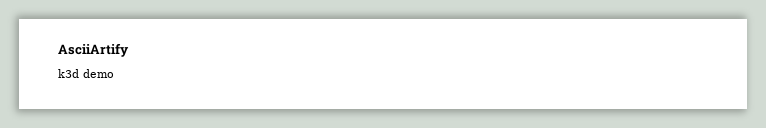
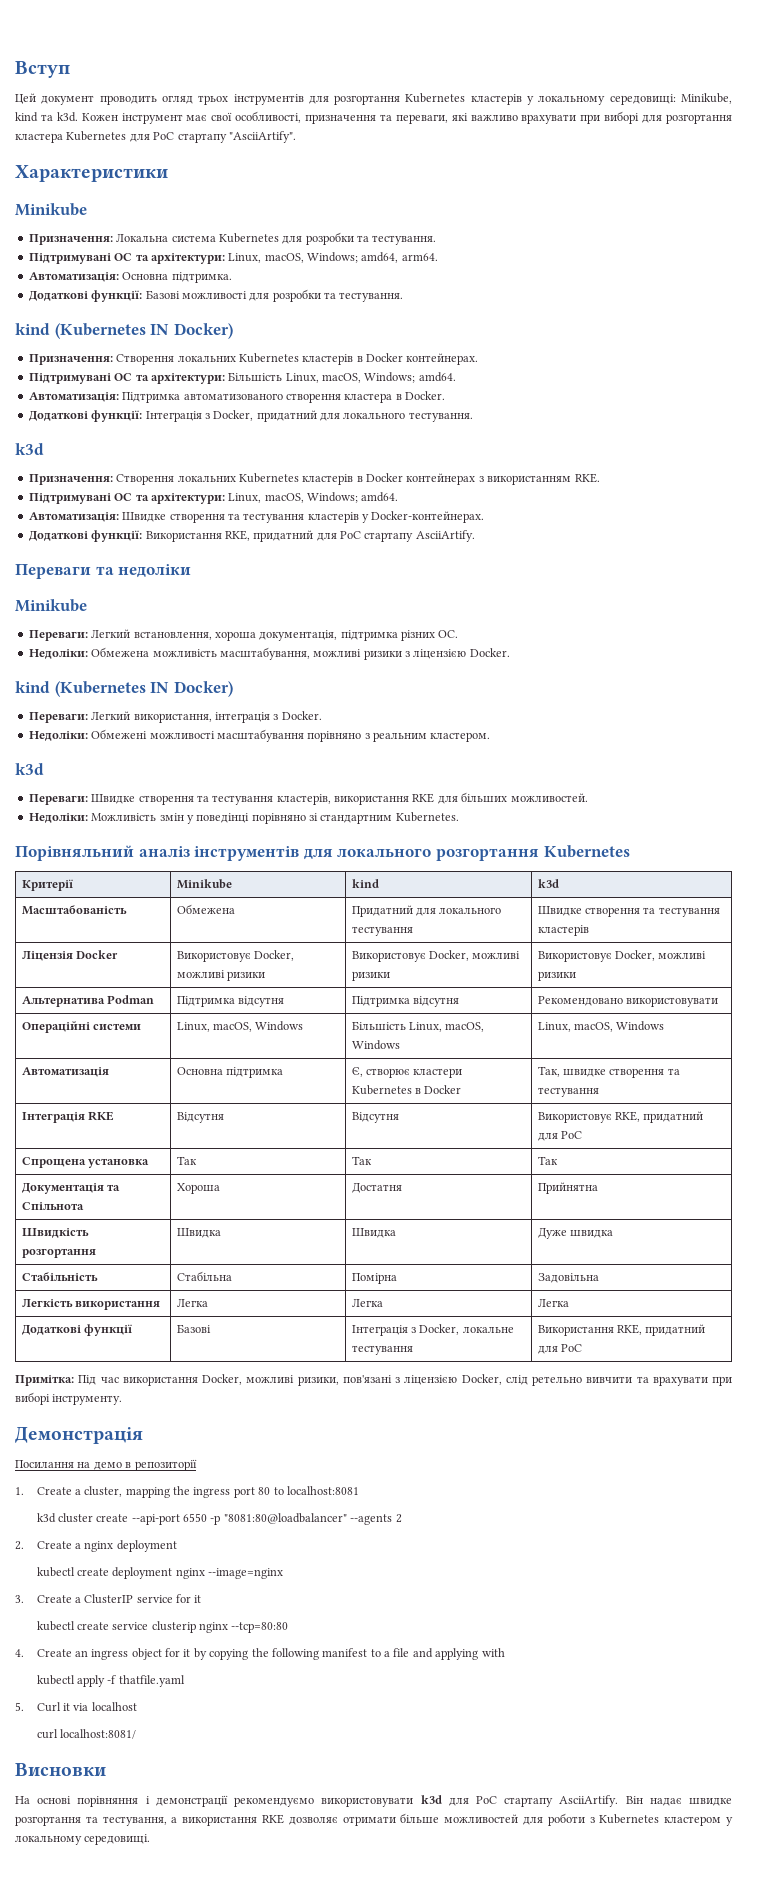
[58,43,129,57] [58,69,114,78] AsciiArtify // k3d demo -> [15,61,70,78] [15,93,732,105] [15,111,732,124] [15,131,296,143] [15,165,168,182] [15,203,87,216] [28,232,437,245] [28,252,438,264] [28,272,232,283] [28,289,404,302] [15,323,233,339] [28,353,479,365] [28,372,456,384] [28,391,445,403] [28,410,473,422] [15,443,44,455] [28,473,600,485] [28,492,399,504] [28,511,485,523] [28,530,475,542] [15,564,192,579] [15,599,87,612] [28,629,459,641] [28,647,510,660] [15,681,233,697] [28,711,322,723] [28,729,491,742] [15,763,44,775] [28,792,588,805] [28,812,459,824] [15,845,630,861] [21,879,73,891] [176,879,232,889] [351,879,379,888] [537,879,559,888] [21,905,127,915] [176,904,235,914] [351,905,502,917] [351,926,413,936] [537,906,720,917] [537,925,589,936] [21,950,119,961] [176,950,295,962] [176,970,266,981] [351,950,521,962] [351,971,390,981] [537,950,707,962] [537,971,576,981] [21,995,155,1007] [176,996,285,1007] [351,996,460,1007] [537,996,719,1007] [21,1021,142,1033] [176,1021,304,1032] [351,1021,485,1032] [351,1040,400,1050] [537,1021,665,1032] [21,1067,109,1077] [176,1067,284,1078] [351,1067,463,1078] [351,1085,462,1095] [537,1066,680,1078] [537,1087,599,1097] [21,1111,115,1123] [176,1112,224,1123] [351,1112,399,1123] [537,1111,704,1123] [537,1131,583,1141] [21,1157,150,1168] [176,1156,197,1165] [351,1156,372,1165] [537,1156,558,1165] [21,1183,121,1194] [21,1202,84,1210] [176,1183,220,1194] [351,1182,402,1193] [537,1182,598,1194] [21,1228,89,1239] [21,1248,96,1258] [176,1228,221,1238] [351,1228,396,1238] [537,1227,614,1239] [21,1272,98,1281] [176,1271,232,1281] [351,1273,397,1284] [537,1273,599,1283] [21,1299,161,1310] [176,1298,208,1307] [351,1298,383,1307] [537,1298,569,1307] [21,1324,133,1336] [176,1324,211,1333] [351,1324,514,1336] [351,1345,413,1355] [537,1324,706,1336] [537,1344,583,1354] [15,1374,732,1386] [15,1392,123,1405] [15,1427,143,1444] [15,1459,197,1471] [15,1486,359,1498] [36,1513,402,1525] [15,1540,177,1552] [36,1567,284,1579] [15,1594,202,1604] [36,1621,289,1633] [15,1648,505,1660] [36,1675,185,1687] [15,1702,137,1712] [36,1729,136,1739] [15,1763,106,1776] [15,1795,732,1807] [15,1813,733,1826] [15,1834,151,1845] Вступ // Цей документ проводить огляд трьох інструментів для розгортання Kubernetes кластерів у локальному середовищі: Minikube, kind та k3d. Кожен інструмент має свої особливості, призначення та переваги, які важливо врахувати при виборі для розгортання кластера Kubernetes для PoC стартапу "AsciiArtify". // Характеристики // Minikube // Призначення: Локальна система Kubernetes для розробки та тестування. // Підтримувані ОС та архітектури: Linux, macOS, Windows; amd64, arm64. // Автоматизація: Основна підтримка. // Додаткові функції: Базові можливості для розробки та тестування. // kind (Kubernetes IN Docker) // Призначення: Створення локальних Kubernetes кластерів в Docker контейнерах. // Підтримувані ОС та архітектури: Більшість Linux, macOS, Windows; amd64. // Автоматизація: Підтримка автоматизованого створення кластера в Docker. // Додаткові функції: Інтеграція з Docker, придатний для локального тестування. // k3d // Призначення: Створення локальних Kubernetes кластерів в Docker контейнерах з використанням RKE. // Підтримувані ОС та архітектури: Linux, macOS, Windows; amd64. // Автоматизація: Швидке створення та тестування кластерів у Docker-контейнерах. // Додаткові функції: Використання RKE, придатний для PoC стартапу AsciiArtify. // Переваги та недоліки // Minikube // Переваги: Легкий встановлення, хороша документація, підтримка різних ОС. // Недоліки: Обмежена можливість масштабування, можливі ризики з ліцензією Docker. // kind (Kubernetes IN Docker) // Переваги: Легкий використання, інтеграція з Docker. // Недоліки: Обмежені можливості масштабування порівняно з реальним кластером. // k3d // Переваги: Швидке створення та тестування кластерів, використання RKE для більших можливостей. // Недоліки: Можливість змін у поведінці порівняно зі стандартним Kubernetes. // Порівняльний аналіз інструментів для локального розгортання Kubernetes // Критерії | Minikube | kind | k3d // Масштабованість | Обмежена | Придатний для локального тестування | Швидке створення та тестування кластерів // Ліцензія Docker | Використовує Docker, можливі ризики | Використовує Docker, можливі ризики | Використовує Docker, можливі ризики // Альтернатива Podman | Підтримка відсутня | Підтримка відсутня | Рекомендовано використовувати // Операційні системи | Linux, macOS, Windows | Більшість Linux, macOS, Windows | Linux, macOS, Windows // Автоматизація | Основна підтримка | Є, створює кластери Kubernetes в Docker | Так, швидке створення та тестування // Інтеграція RKE | Відсутня | Відсутня | Використовує RKE, придатний для PoC // Спрощена установка | Так | Так | Так // Документація та Спільнота | Хороша | Достатня | Прийнятна // Швидкість розгортання | Швидка | Швидка | Дуже швидка // Стабільність | Стабільна | Помірна | Задовільна // Легкість використання | Легка | Легка | Легка // Додаткові функції | Базові | Інтеграція з Docker, локальне тестування | Використання RKE, придатний для PoC // Примітка: Під час використання Docker, можливі ризики, пов'язані з ліцензією Docker, слід ретельно вивчити та врахувати при виборі інструменту. // Демонстрація // Посилання на демо в репозиторії // 1. Create a cluster, mapping the ingress port 80 to localhost:8081 // k3d cluster create --api-port 6550 -p "8081:80@loadbalancer" --agents 2 // 2. Create a nginx deployment // kubectl create deployment nginx --image=nginx // 3. Create a ClusterIP service for it // kubectl create service clusterip nginx --tcp=80:80 // 4. Create an ingress object for it by copying the following manifest to a file and applying with // kubectl apply -f thatfile.yaml // 5. Curl it via localhost // curl localhost:8081/ // Висновки // На основі порівняння і демонстрації рекомендуємо використовувати k3d для PoC стартапу AsciiArtify. Він надає швидке розгортання та тестування, а використання RKE дозволяє отримати більше можливостей для роботи з Kubernetes кластером у локальному середовищі.

